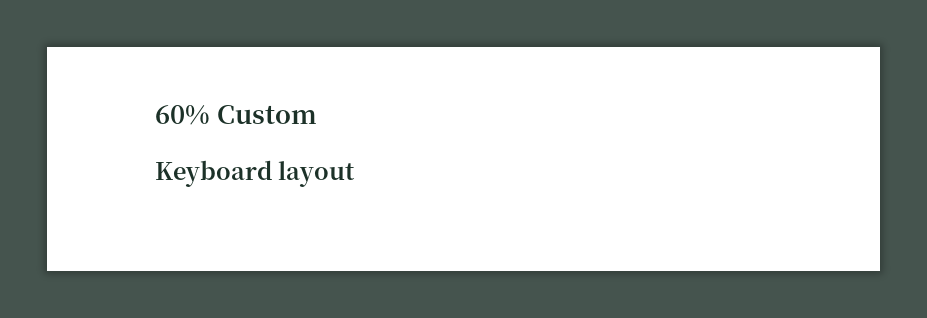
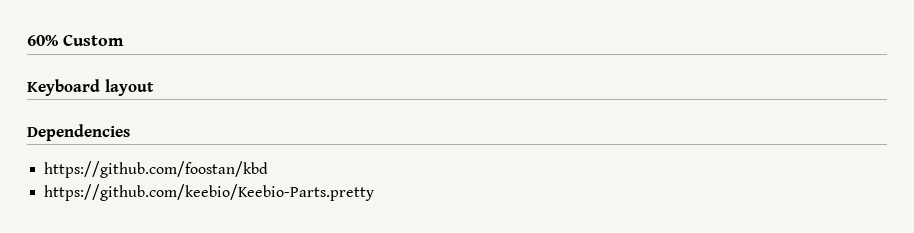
(356, 174) none -> [27,124,130,141] [44,161,269,178] [44,184,375,201] // Dependencies // https://github.com/foostan/kbd // https://github.com/keebio/Keebio-Parts.pretty

